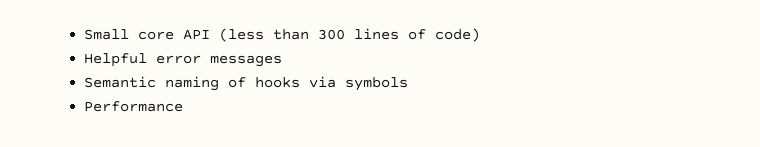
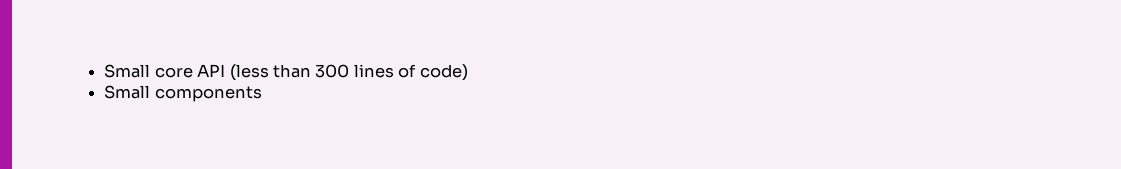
[84,53,283,67] [84,76,409,91] [84,101,184,112] Helpful error messages // Semantic naming of hooks via symbols // Performance -> [104,85,262,102] Small components

